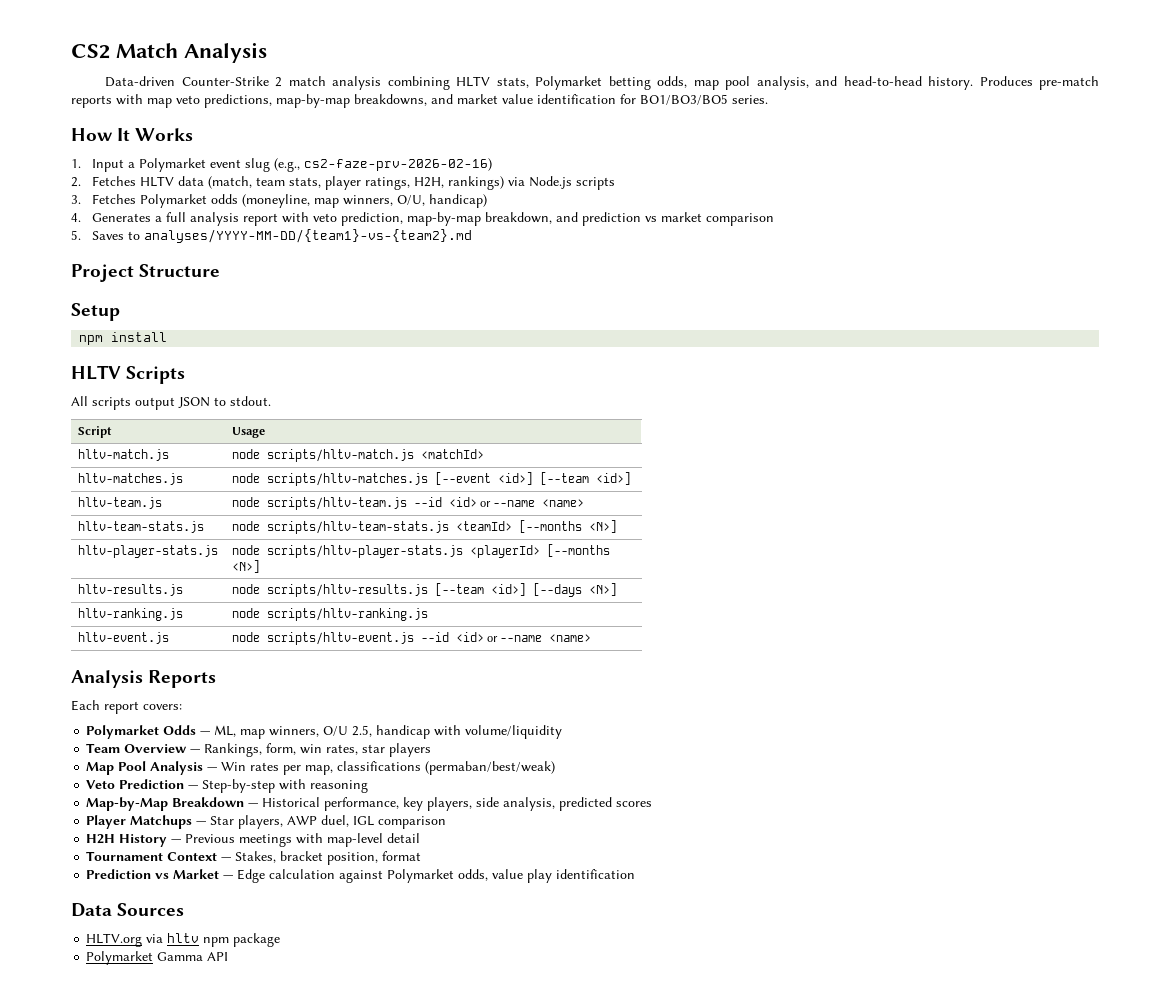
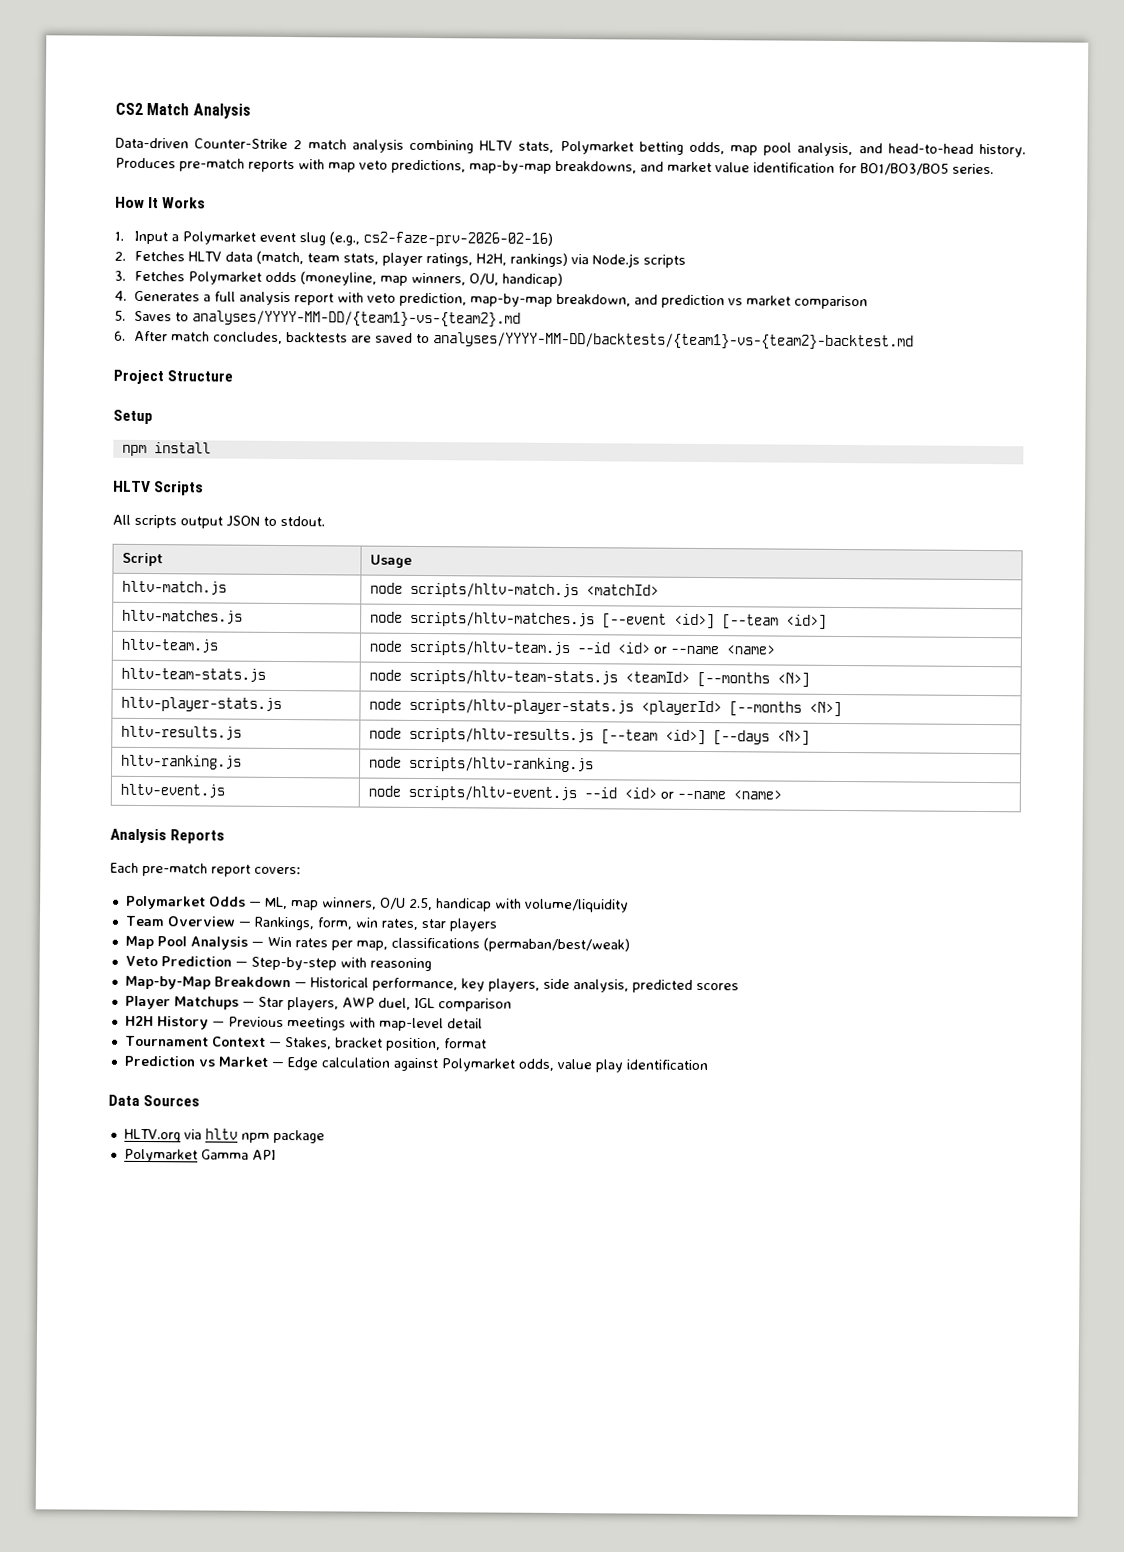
(473, 236) none -> [114,330,915,351] // 6. After match concludes, backtests are saved to analyses/YYYY-MM-DD/backtests/{team1}-vs-{team2}-backtest.md
(100, 705) none -> [142,862,208,877] pre-match

